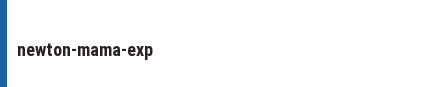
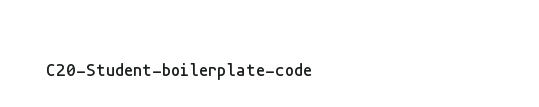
[17,43,153,60] newton-mama-exp -> [46,63,312,80] C20-Student-boilerplate-code

